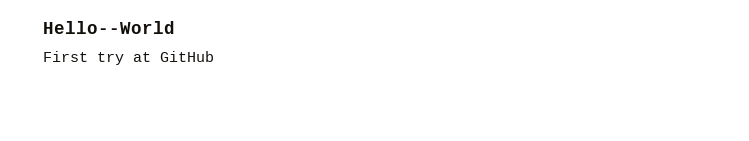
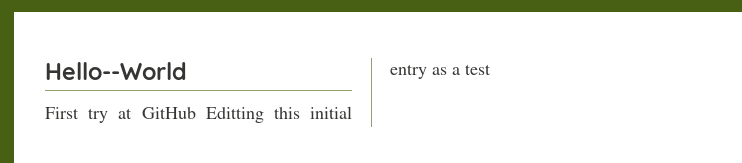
(214, 56) none -> [205,106,352,123] [390,64,491,79] Editting this initial entry as a test

